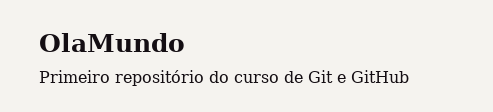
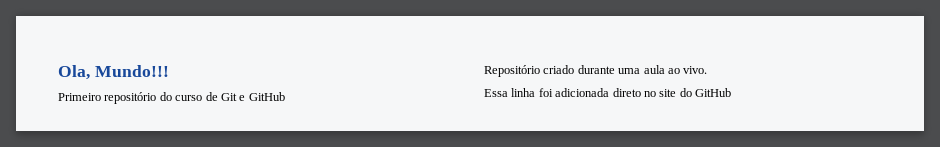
[39,33,185,52] OlaMundo -> [58,65,169,80] Ola, Mundo!!!
(409, 76) none -> [484,65,708,77] [484,88,731,97] // Repositório criado durante uma aula ao vivo. // Essa linha foi adicionada direto no site do GitHub

